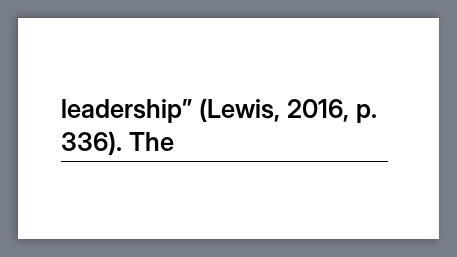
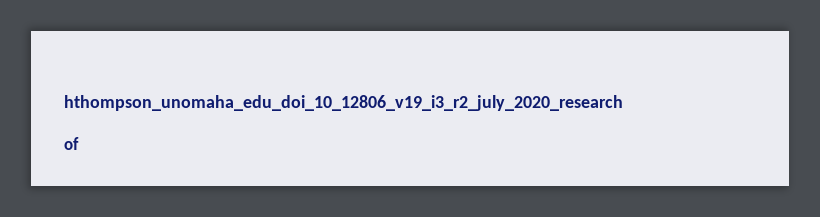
[61,98,377,123] [61,131,174,155] leadership” (Lewis, 2016, p. 336). The -> [64,95,623,111] [64,137,79,150] hthompson_unomaha_edu_doi_10_12806_v19_i3_r2_july_2020_research // of

